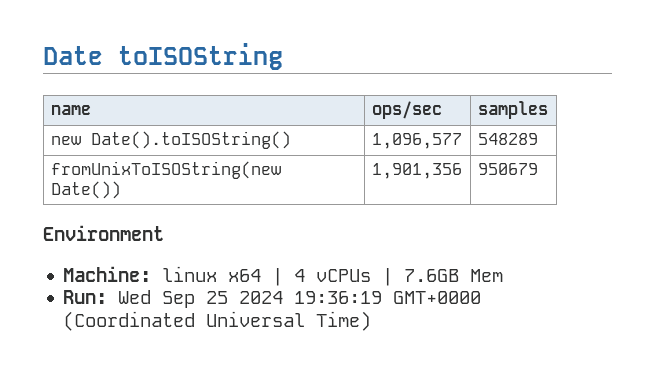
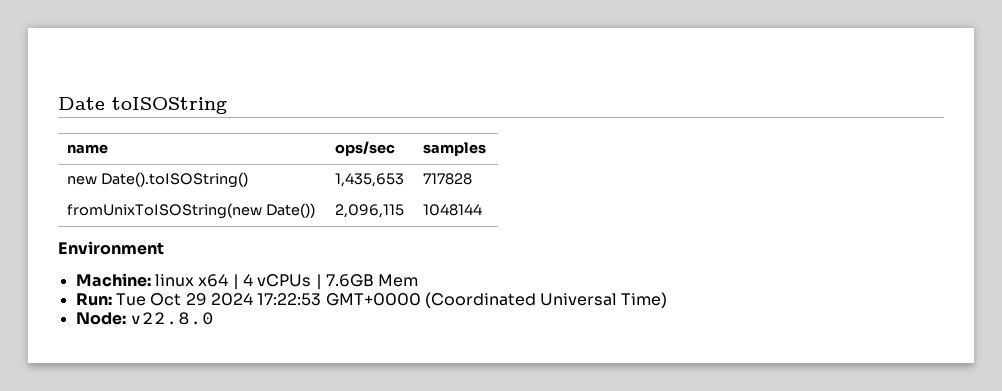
[371,133,462,149] [477,133,538,145] 1,096,577 | 548289 -> [335,173,405,187] [423,173,473,185] 1,435,653 | 717828
[371,163,462,179] [477,163,538,175] 1,901,356 | 950679 -> [335,204,405,218] [423,204,483,216] 2,096,115 | 1048144
[118,290,383,308] Wed Sep 25 2024 19:36:19 -> [115,293,322,306] Tue Oct 29 2024 17:22:53
(372, 321) none -> [75,312,214,325] // Node: v22.8.0

